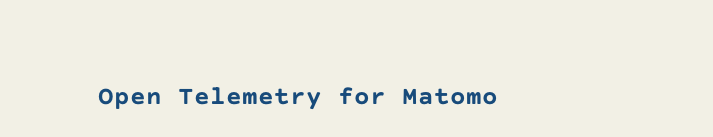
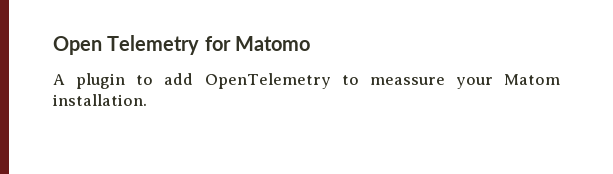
(498, 96) none -> [53,73,560,89] [53,94,147,106] // A plugin to add OpenTelemetry to meassure your Matom installation.

